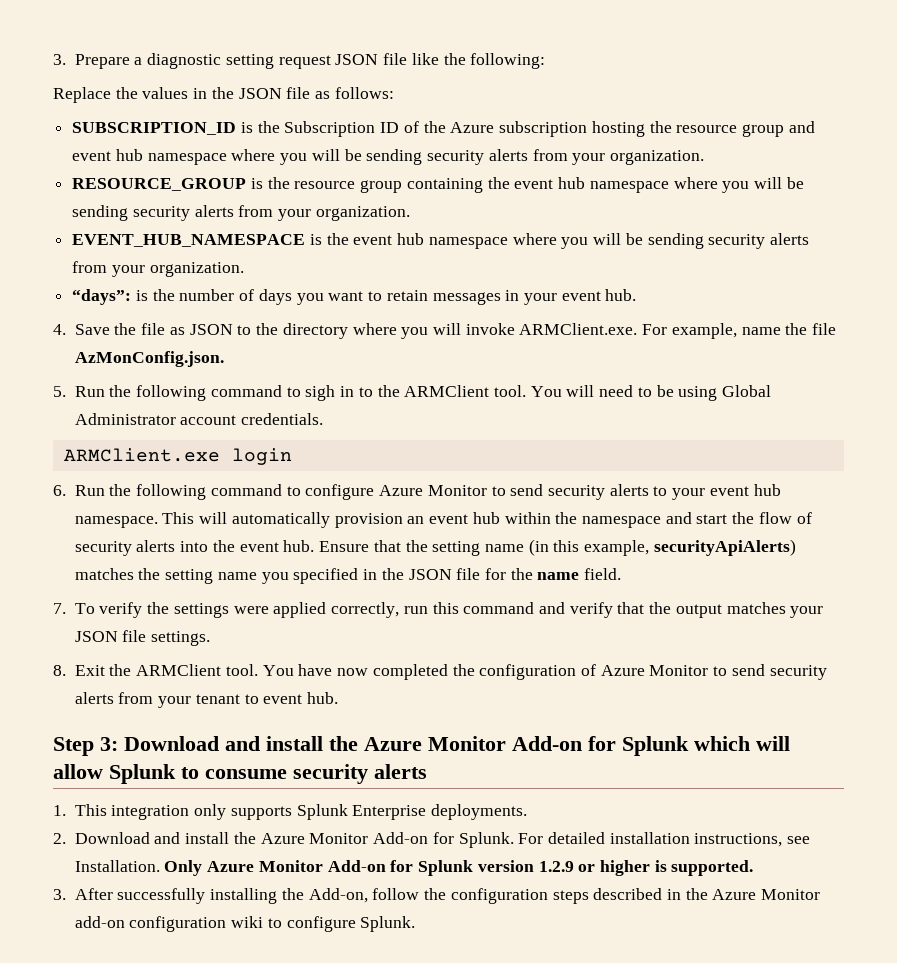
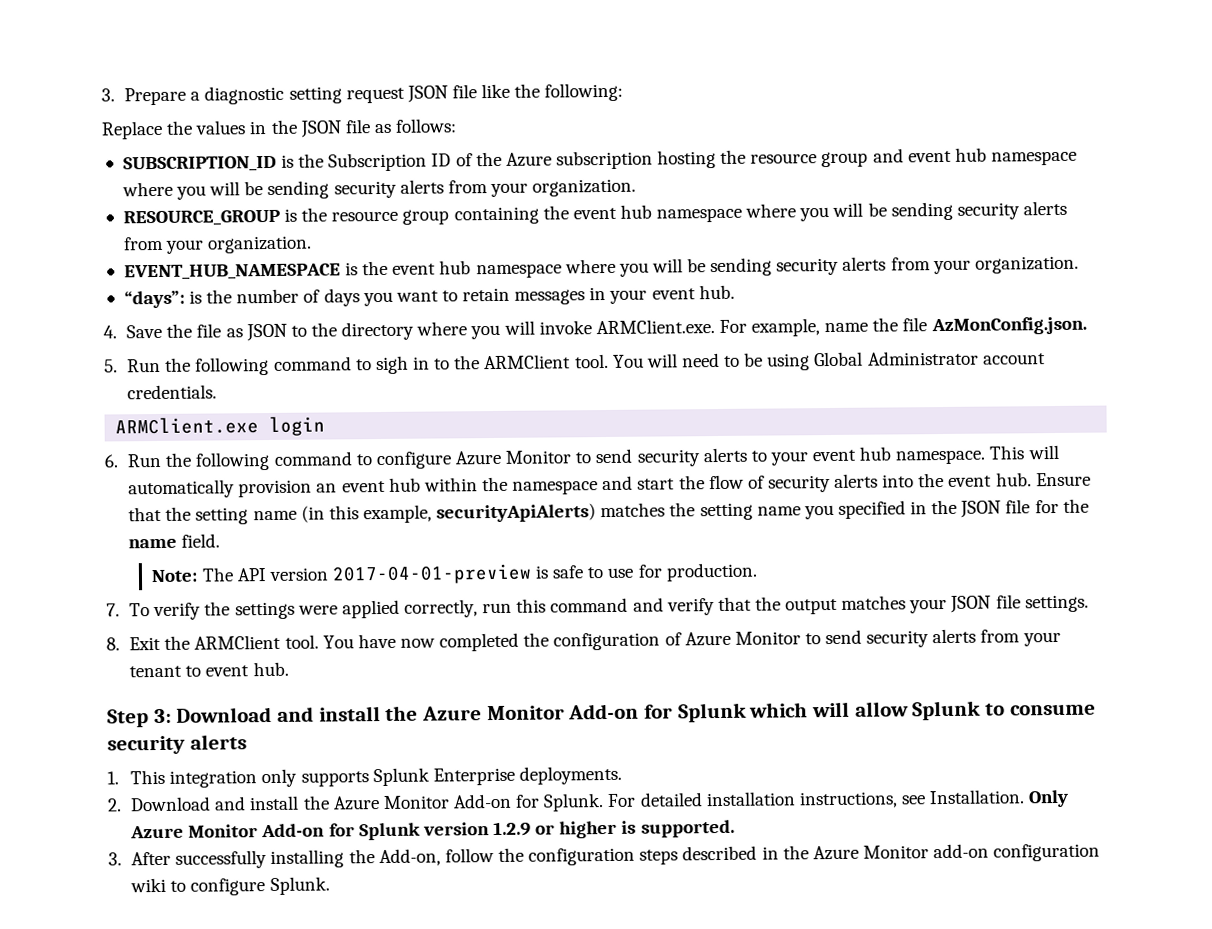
(622, 574) none -> [151,562,758,585] // Note: The API version 2017-04-01-preview is safe to use for production.

